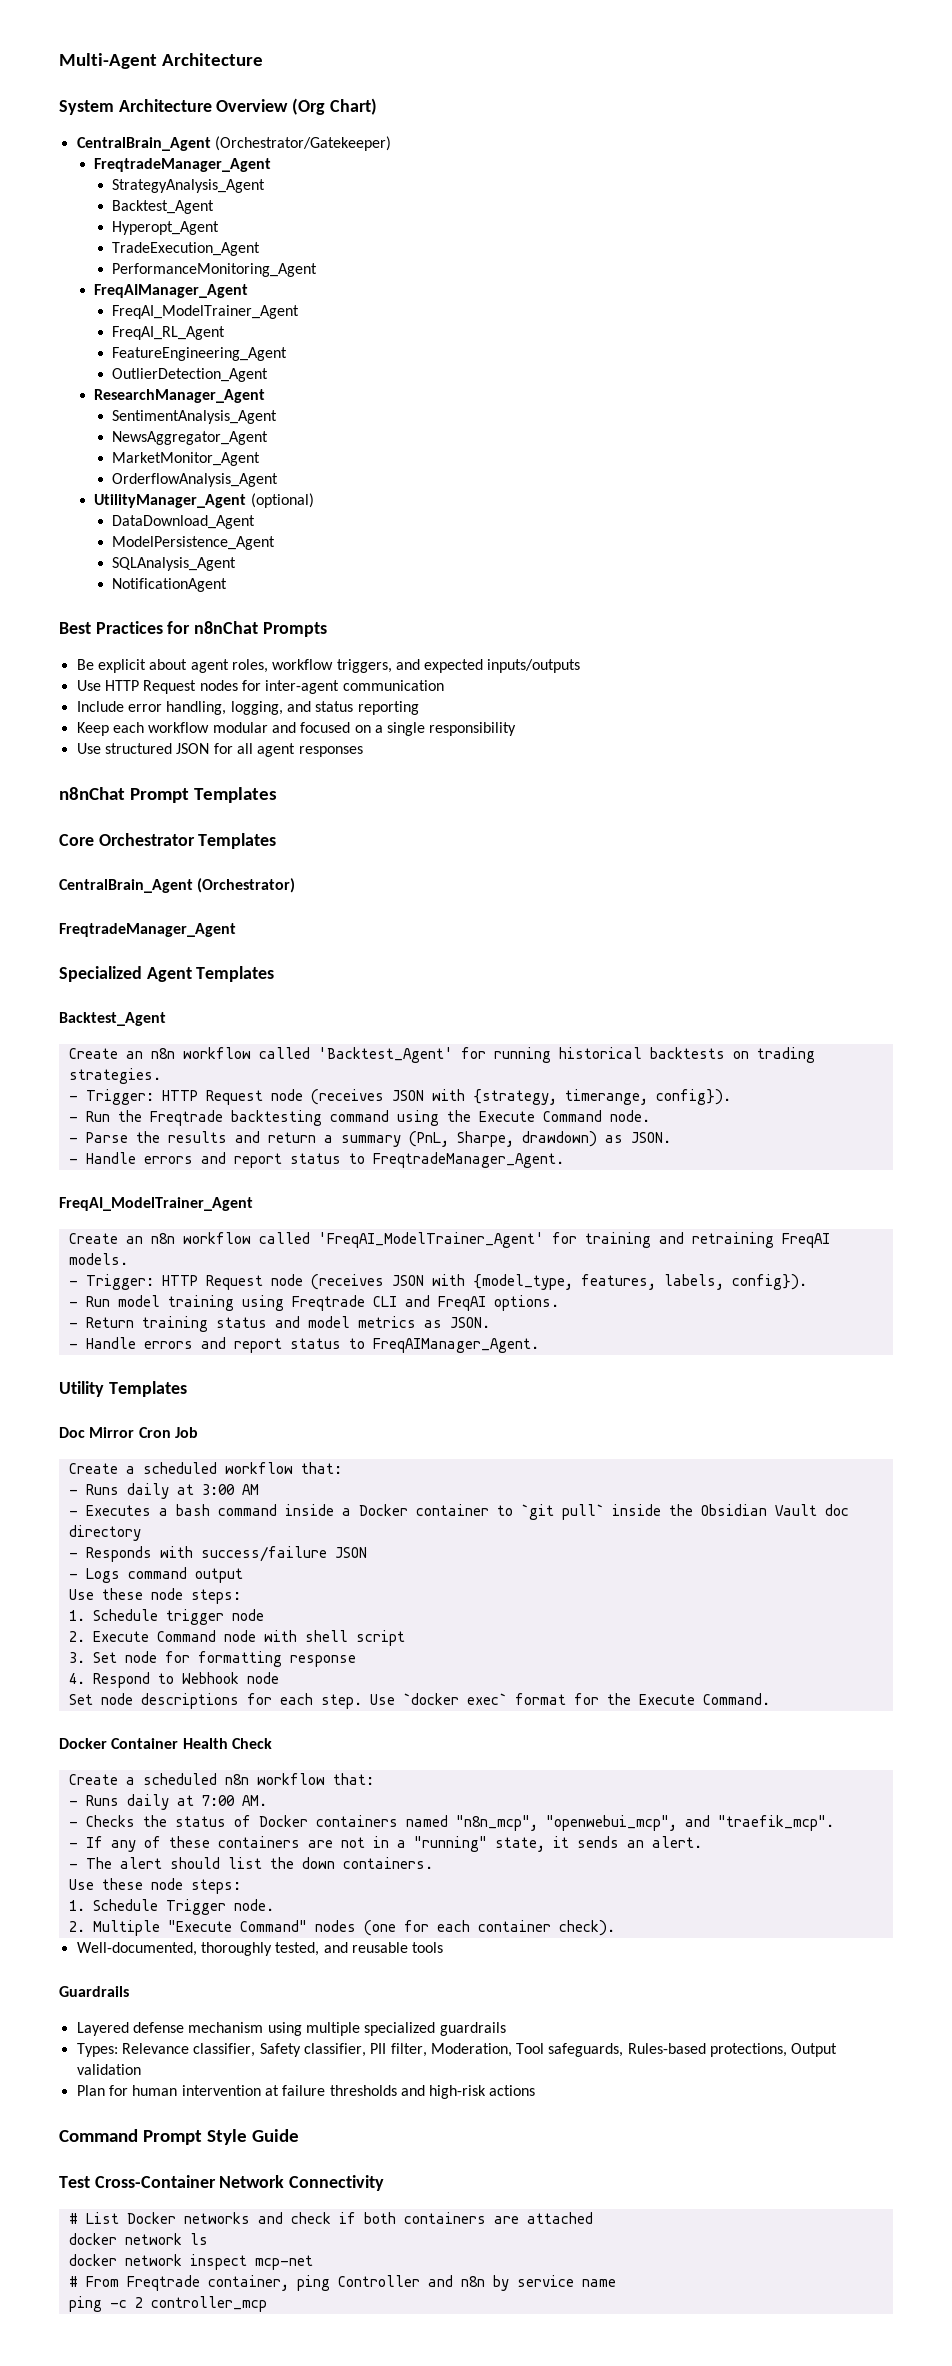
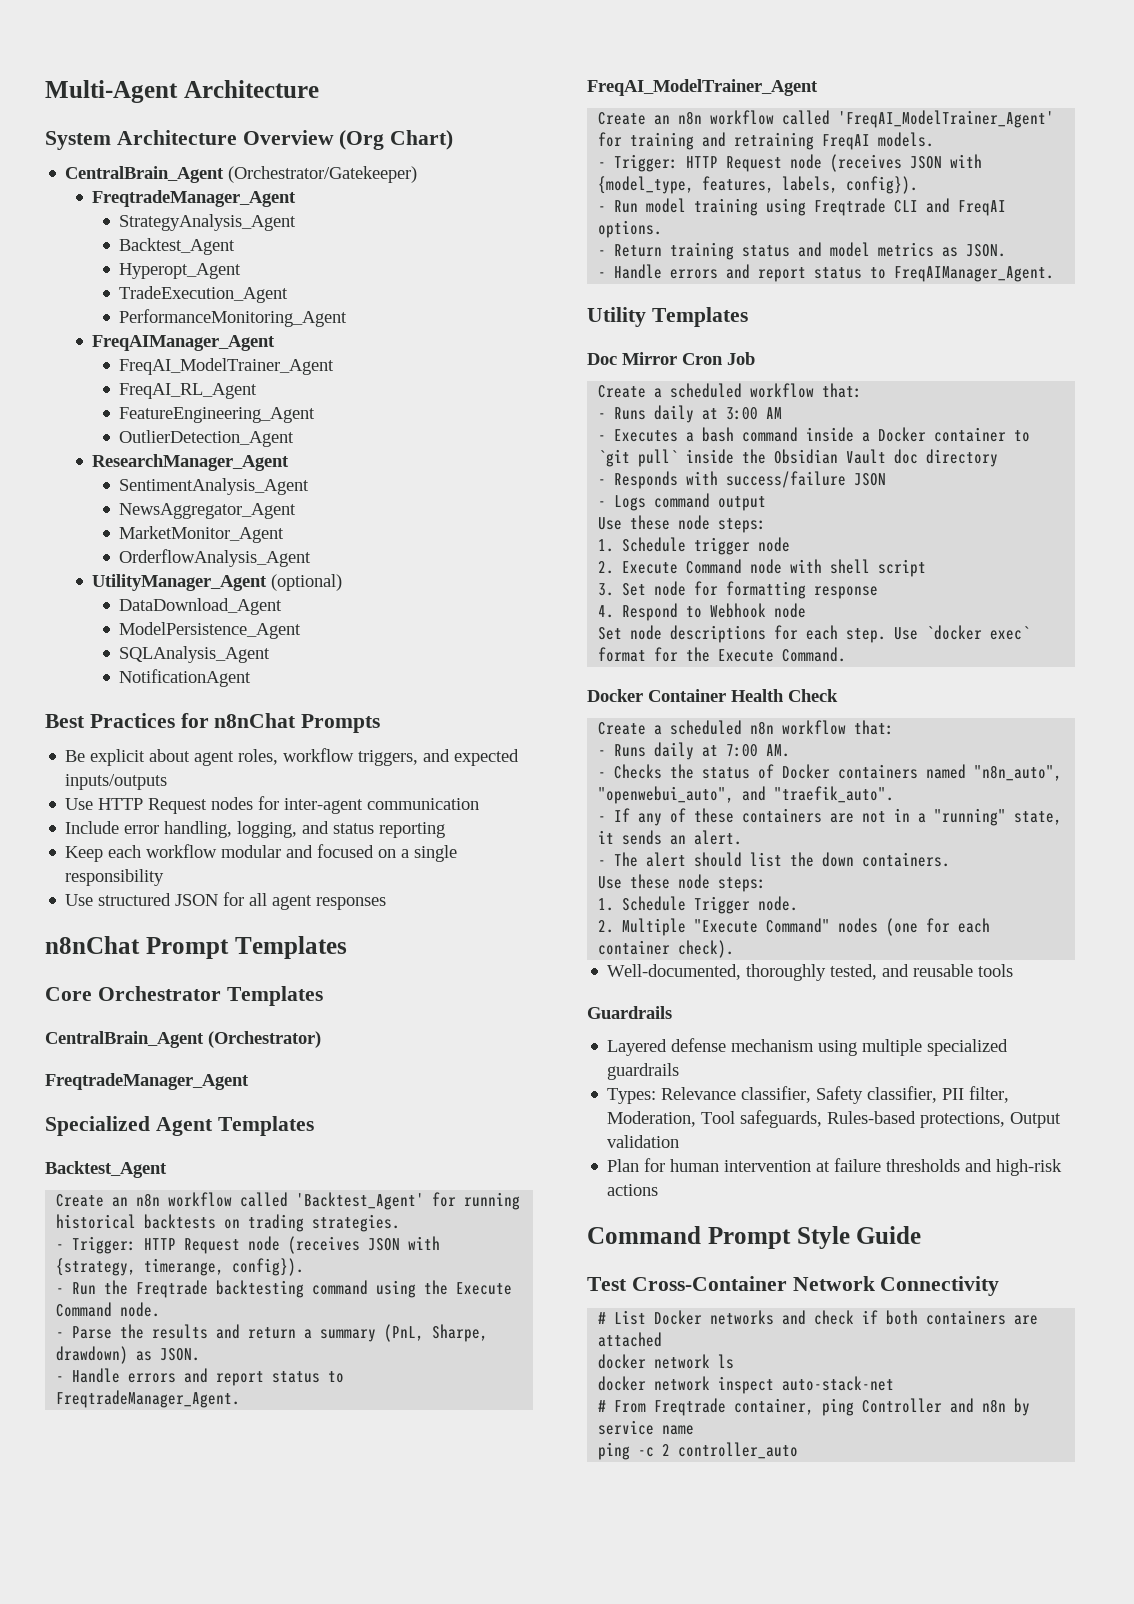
[455,1815,834,1831] "n8n_mcp", "openwebui_mcp", and "traefik_mcp". -> [974,765,1063,781] [598,786,895,804] "n8n_auto", "openwebui_auto", and "traefik_auto".
[254,2255,313,2270] mcp-net -> [782,1376,895,1391] auto-stack-net
[150,2296,267,2312] controller_mcp -> [678,1442,799,1459] controller_auto

